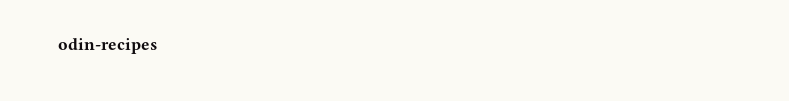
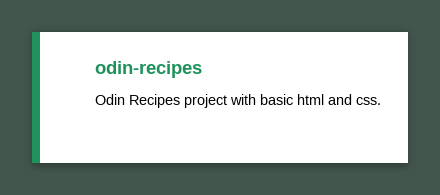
(157, 46) none -> [95,94,381,108] // Odin Recipes project with basic html and css.

